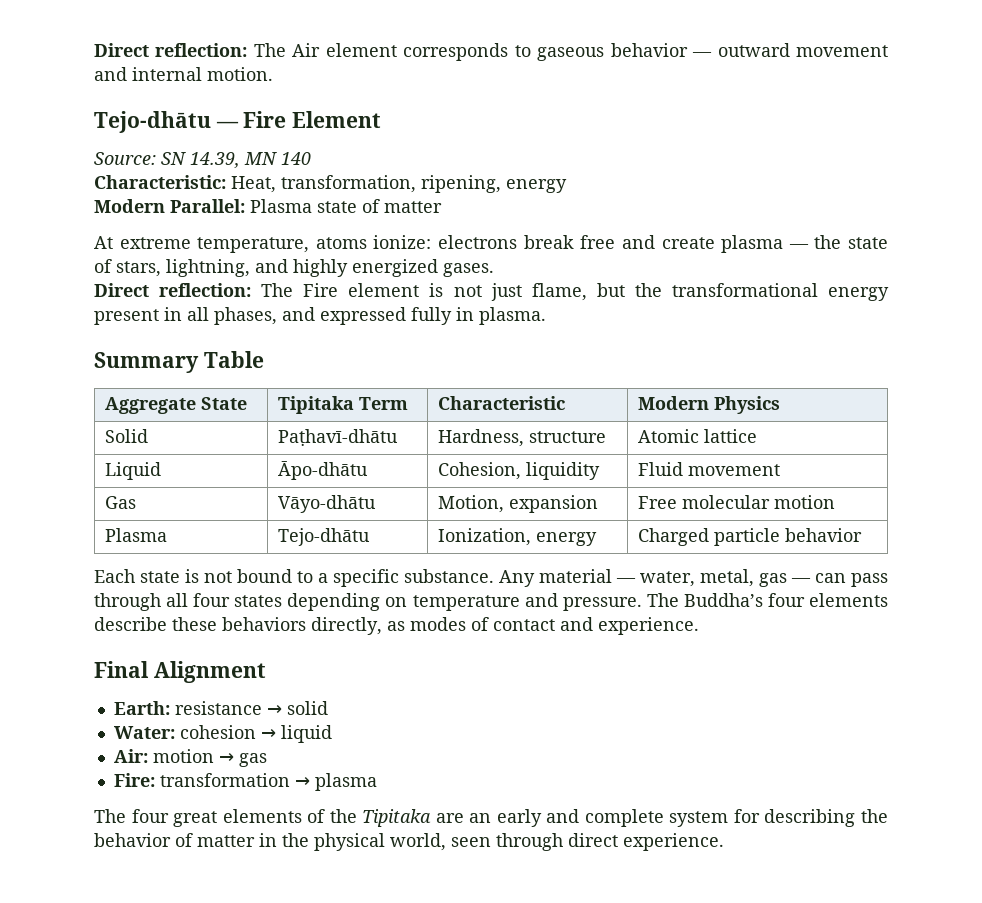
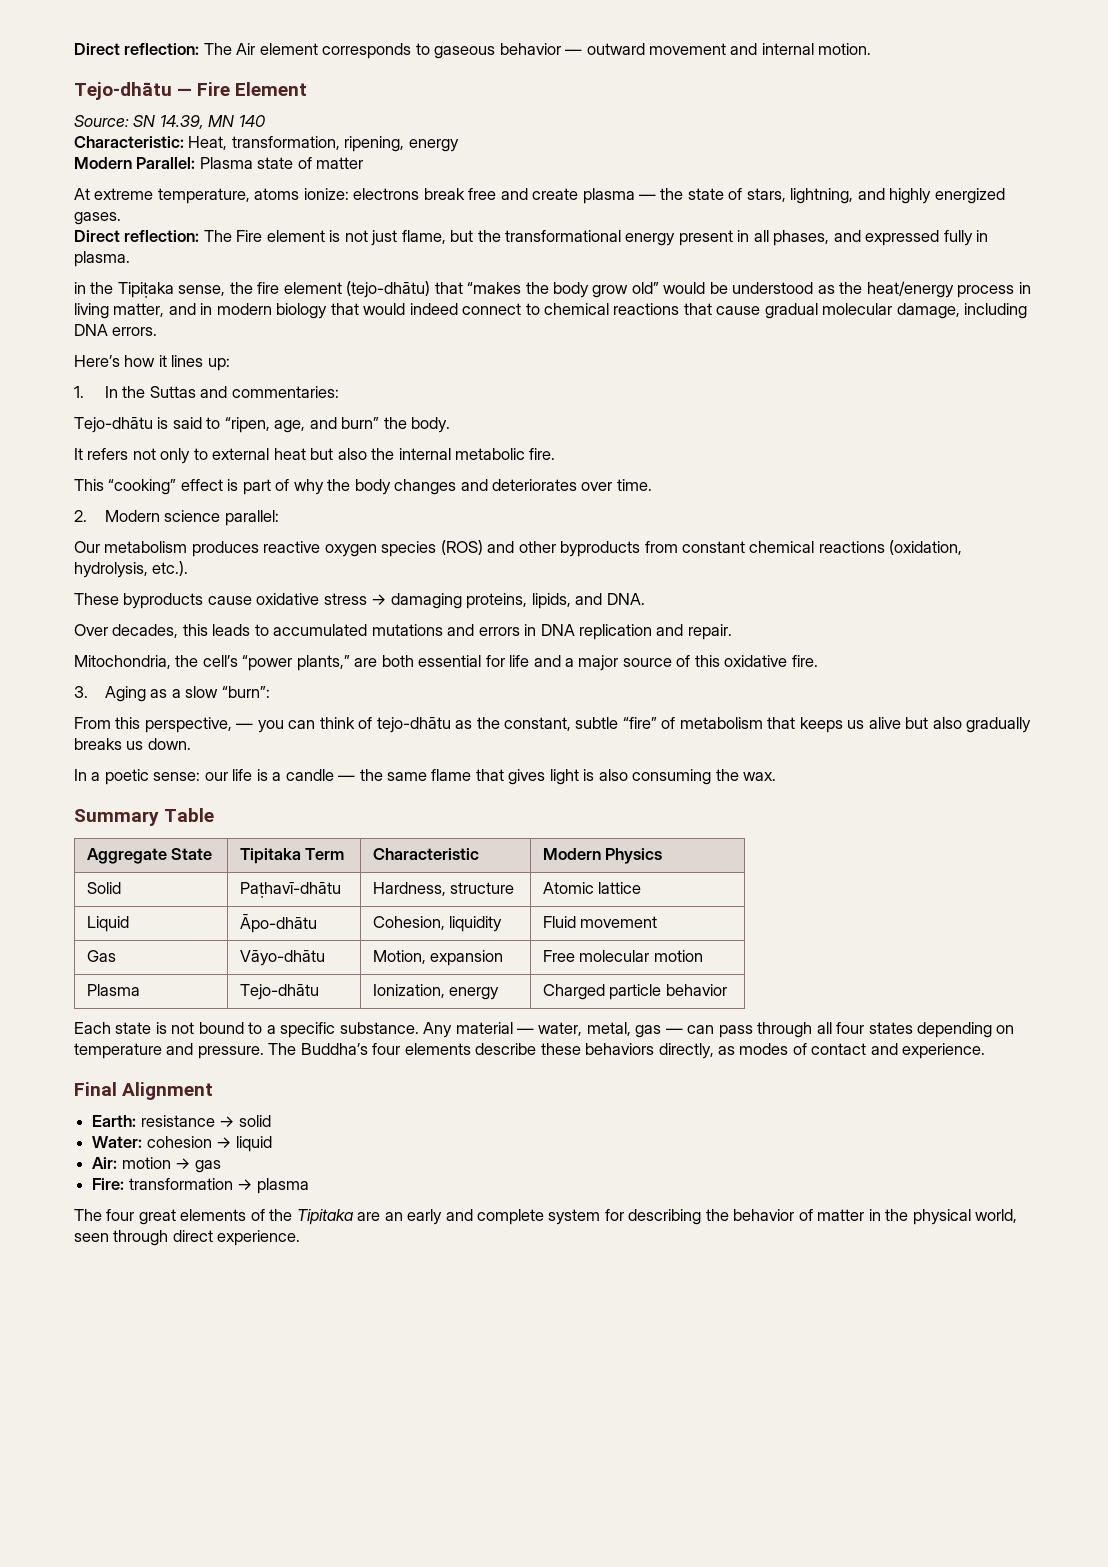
(546, 316) none -> [74,281,1031,298] [74,303,1028,319] [74,324,158,336] [74,355,230,371] [74,386,339,398] [74,417,451,433] [74,448,556,464] [74,479,652,495] [74,510,279,526] [74,540,963,557] [74,561,189,578] [74,593,645,609] [74,624,732,640] [74,655,818,671] [74,686,270,702] [74,717,1032,733] [74,738,191,750] [74,769,777,785] // in the Tipiṭaka sense, the fire element (tejo-dhātu) that “makes the body grow old” would be understood as the heat/energy process in living matter, and in modern biology that would indeed connect to chemical reactions that cause gradual molecular damage, including DNA errors. // Here’s how it lines up: // 1. In the Suttas and commentaries: // Tejo-dhātu is said to “ripen, age, and burn” the body. // It refers not only to external heat but also the internal metabolic fire. // This “cooking” effect is part of why the body changes and deteriorates over time. // 2. Modern science parallel: // Our metabolism produces reactive oxygen species (ROS) and other byproducts from constant chemical reactions (oxidation, hydrolysis, etc.). // These byproducts cause oxidative stress → damaging proteins, lipids, and DNA. // Over decades, this leads to accumulated mutations and errors in DNA replication and repair. // Mitochondria, the cell’s “power plants,” are both essential for life and a major source of this oxidative fire. // 3. Aging as a slow “burn”: // From this perspective, — you can think of tejo-dhātu as the constant, subtle “fire” of metabolism that keeps us alive but also gradually breaks us down. // In a poetic sense: our life is a candle — the same flame that gives light is also consuming the wax.

